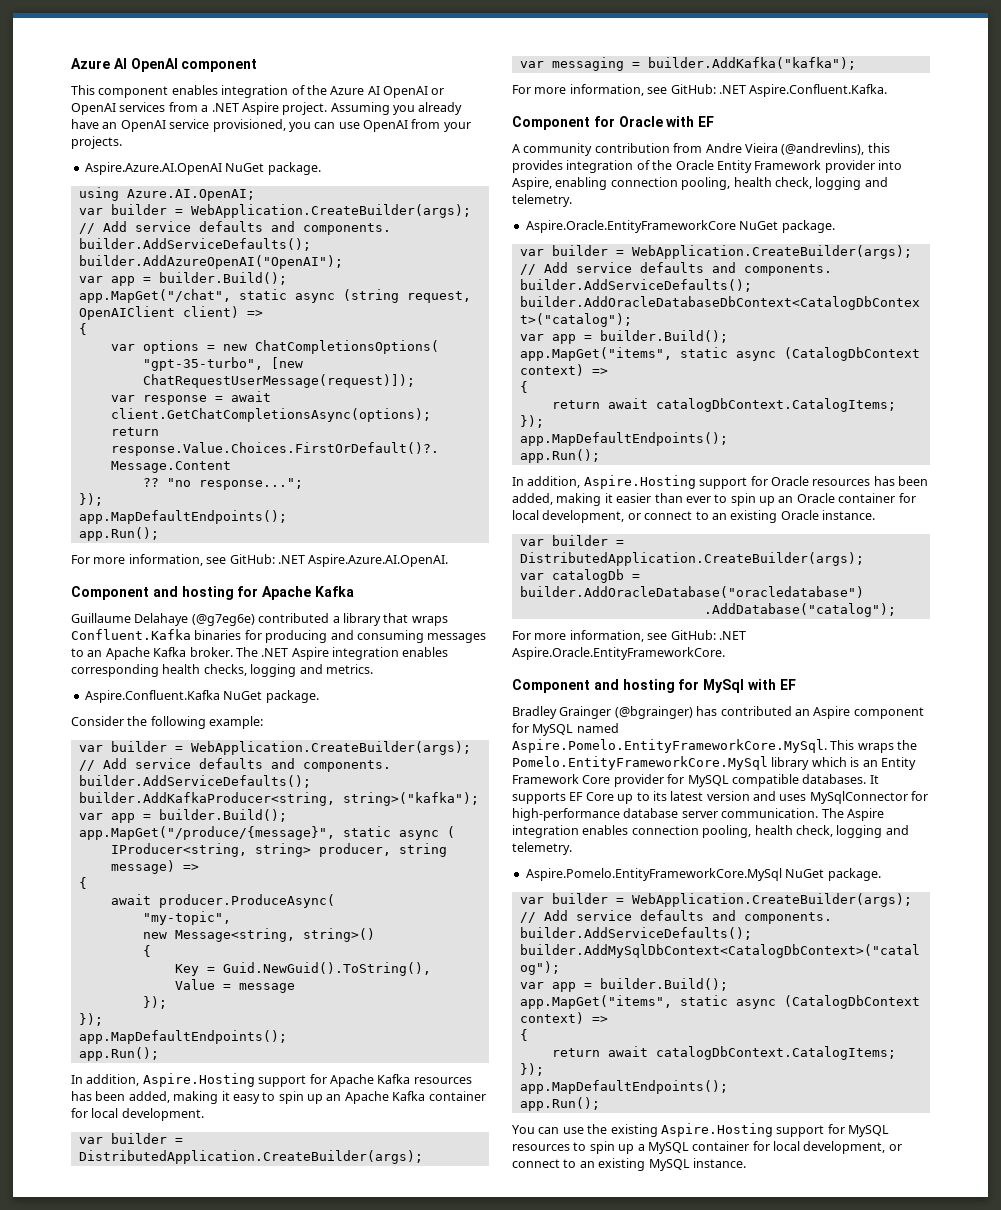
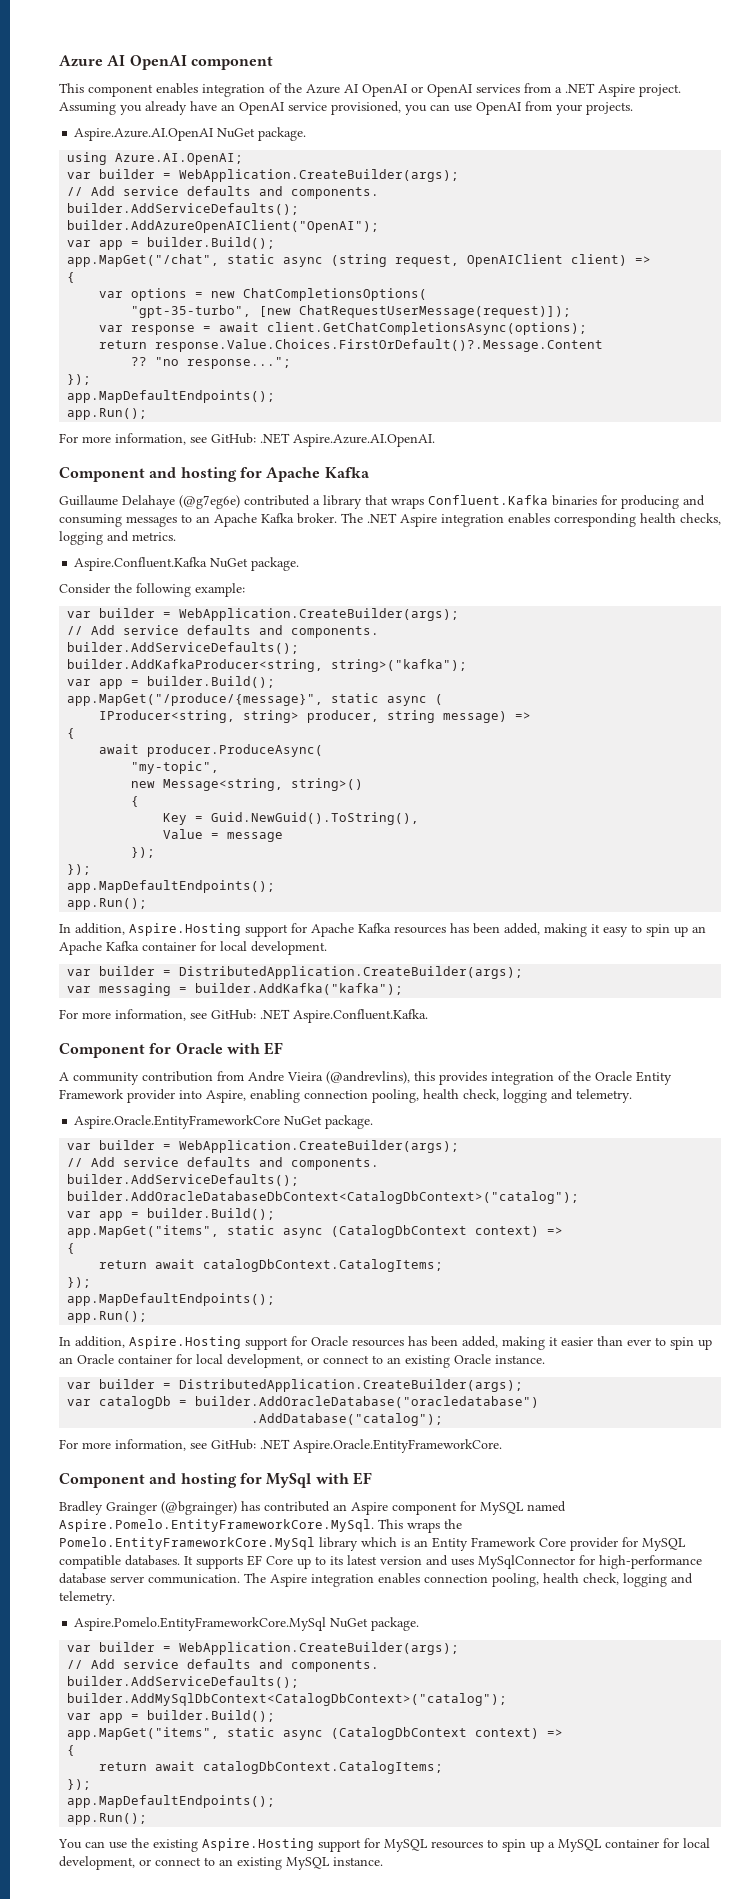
[78,255,343,269] builder.AddAzureOpenAI("OpenAI"); -> [67,220,380,233] builder.AddAzureOpenAIClient("OpenAI");

